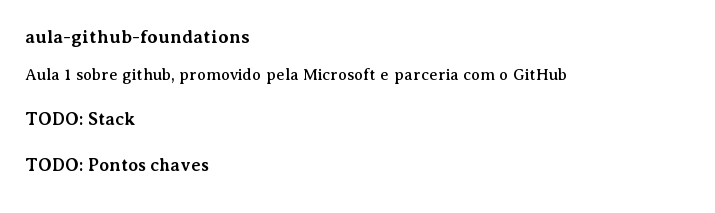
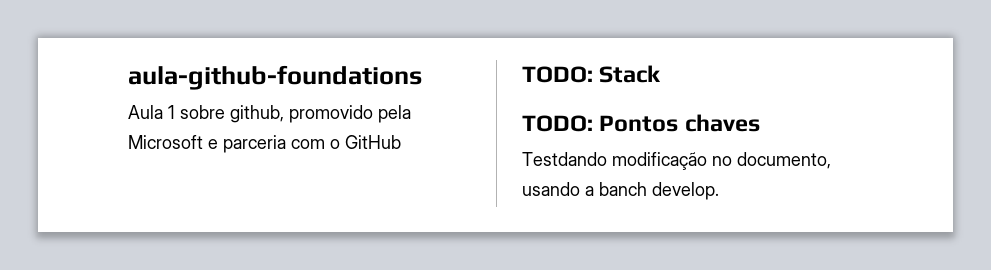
(210, 164) none -> [522,152,831,170] [522,182,719,200] // Testdando modificação no documento, usando a banch develop.

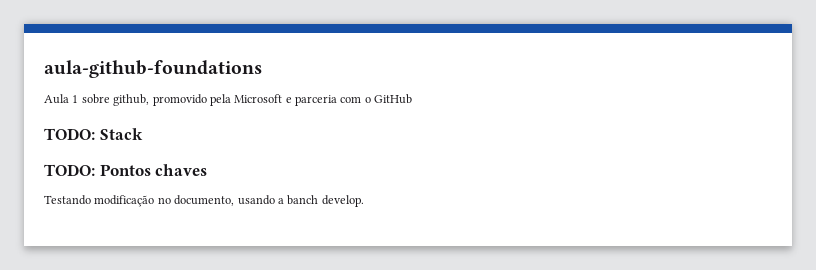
[522,152,607,166] Testdando -> [44,195,91,205] Testando

